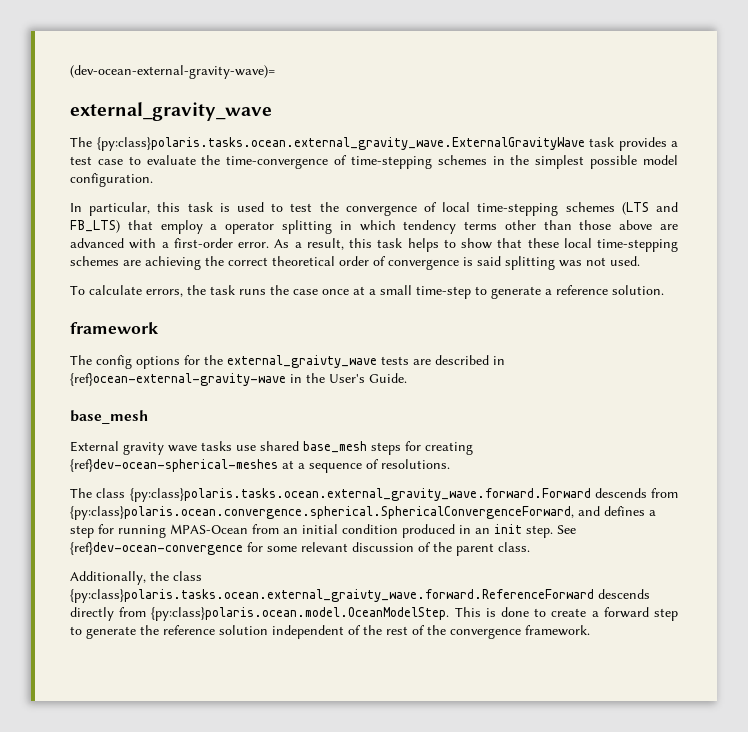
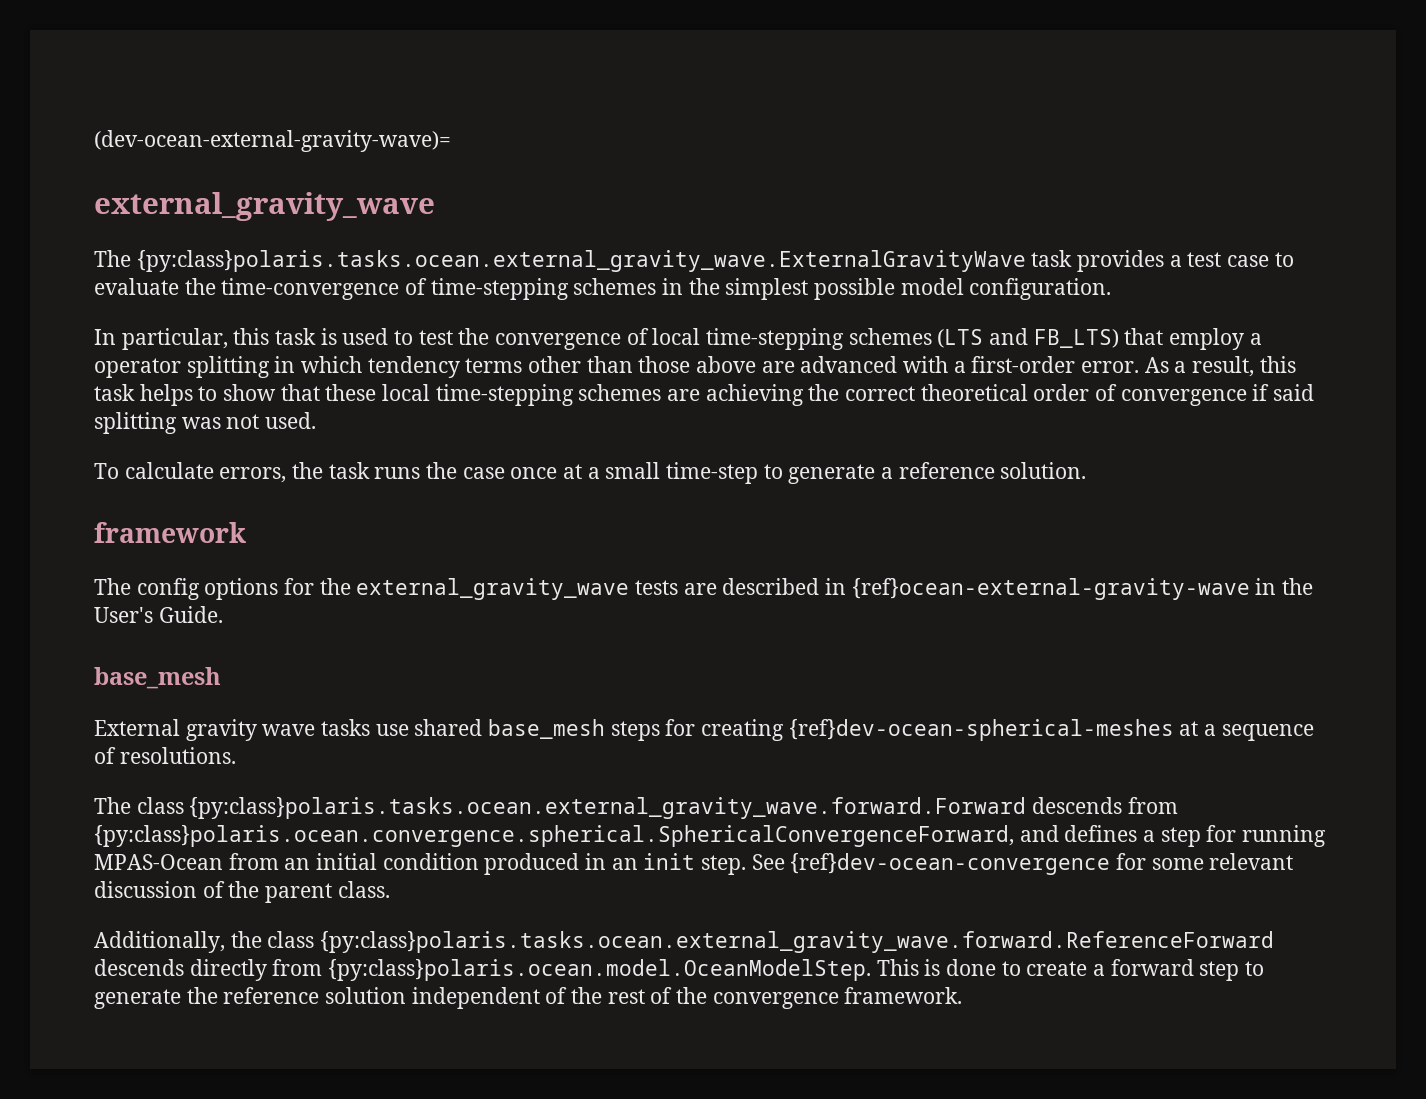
[463,257,473,266] is -> [1252,384,1270,401] if
[227,355,377,368] external_graivty_wave -> [356,578,630,600] external_gravity_wave
[70,589,594,603] {py:class}polaris.tasks.ocean.external_graivty_wave.forward.ReferenceForward -> [320,931,1275,953] {py:class}polaris.tasks.ocean.external_gravity_wave.forward.ReferenceForward

